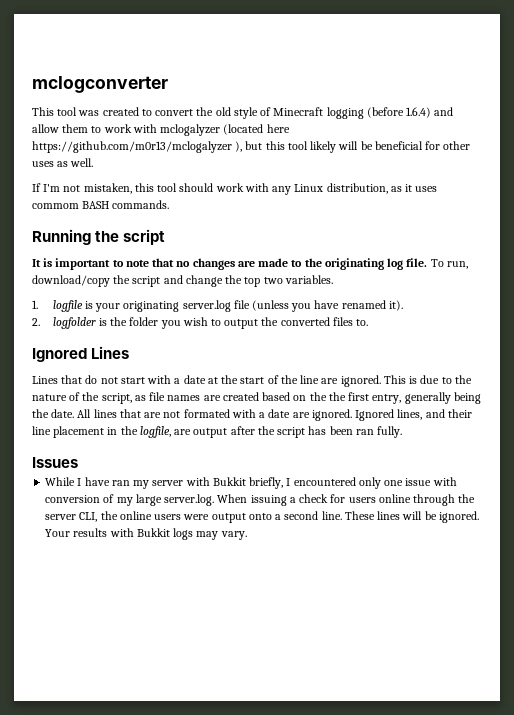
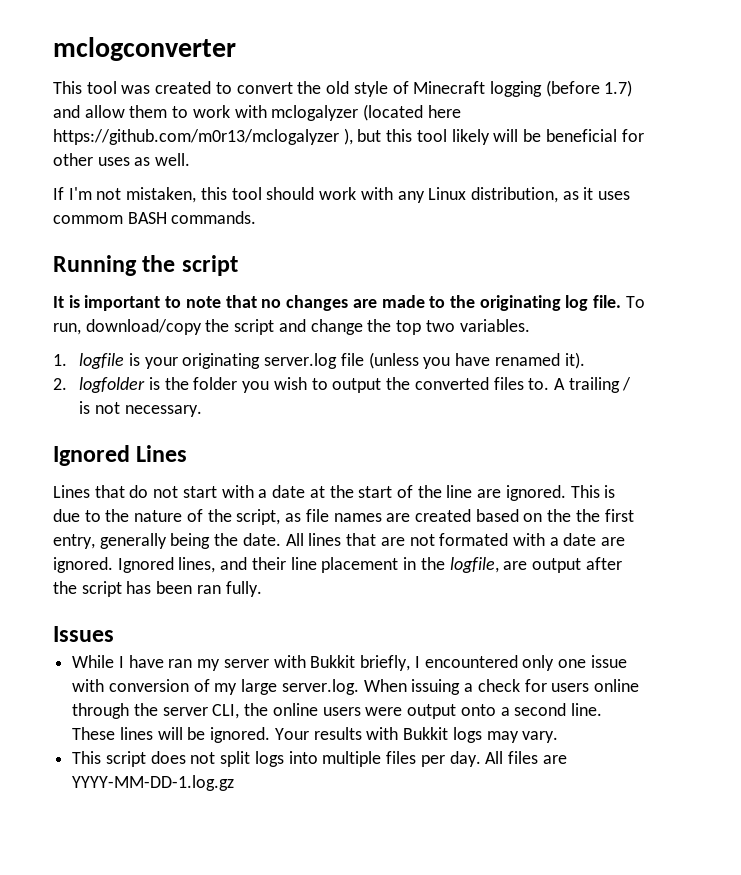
[406,107,432,118] 1.6.4) -> [604,80,633,97] 1.7)
(369, 322) none -> [553,377,632,393] [79,401,202,417] A trailing / is not necessary.
(247, 535) none -> [72,751,567,767] [72,775,235,791] // This script does not split logs into multiple files per day. All files are YYYY-MM-DD-1.log.gz

